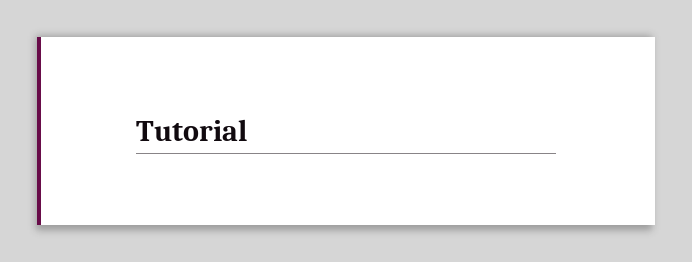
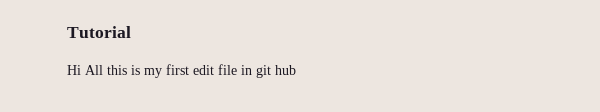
(247, 130) none -> [67,64,296,78] // Hi All this is my first edit file in git hub

